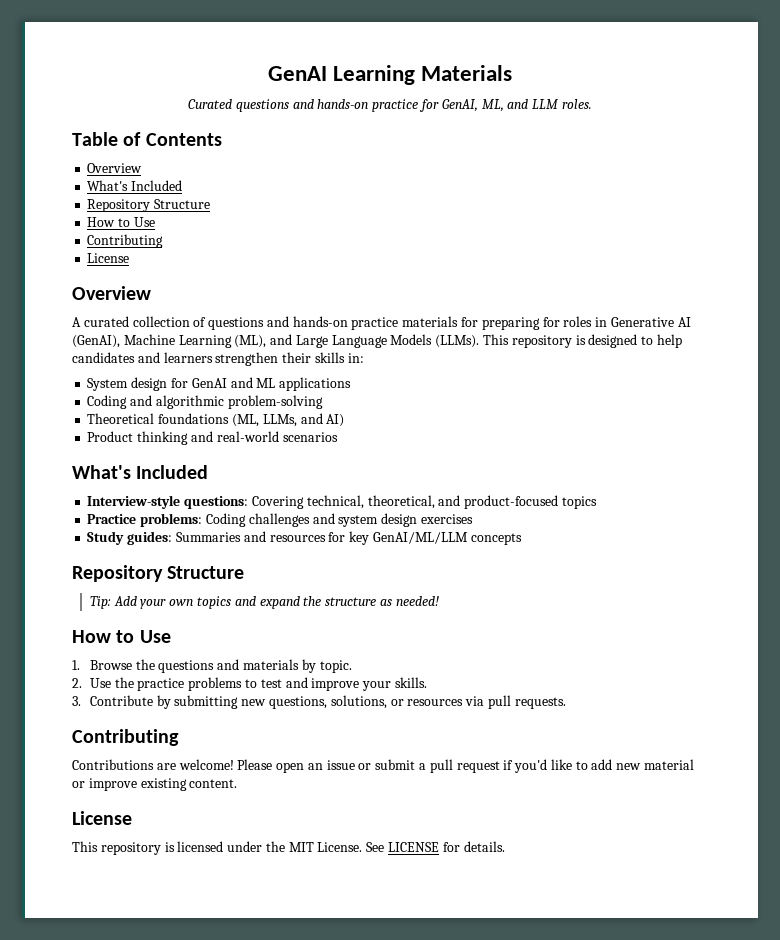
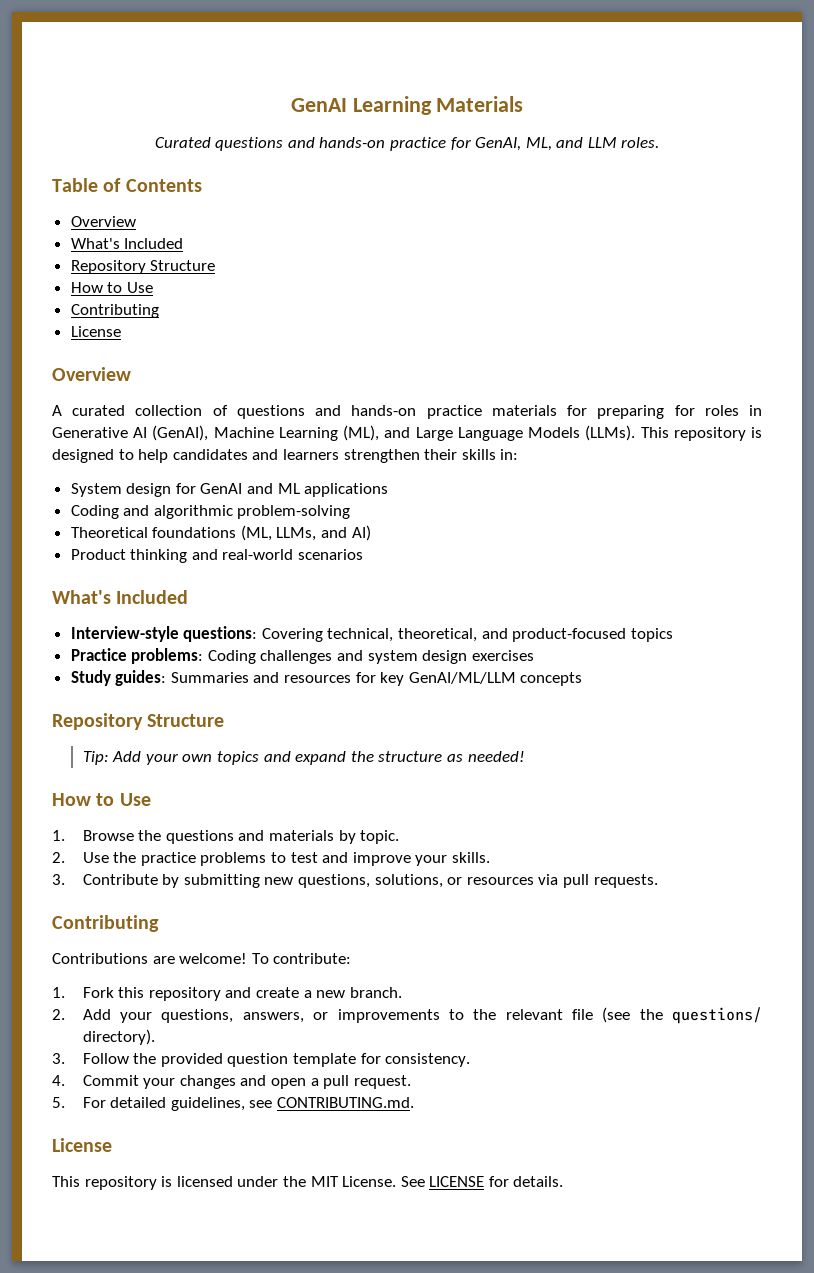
[237,759,695,773] [72,778,238,791] Please open an issue or submit a pull request if you'd like to add new material or improve existing content. -> [251,953,352,964] [52,987,402,1001] [52,1007,762,1024] [82,1029,155,1045] [52,1053,471,1067] [52,1075,411,1089] [52,1097,415,1111] To contribute: // 1. Fork this repository and create a new branch. // 2. Add your questions, answers, or improvements to the relevant file (see the questions/ directory). // 3. Follow the provided question template for consistency. // 4. Commit your changes and open a pull request. // 5. For detailed guidelines, see CONTRIBUTING.md.

